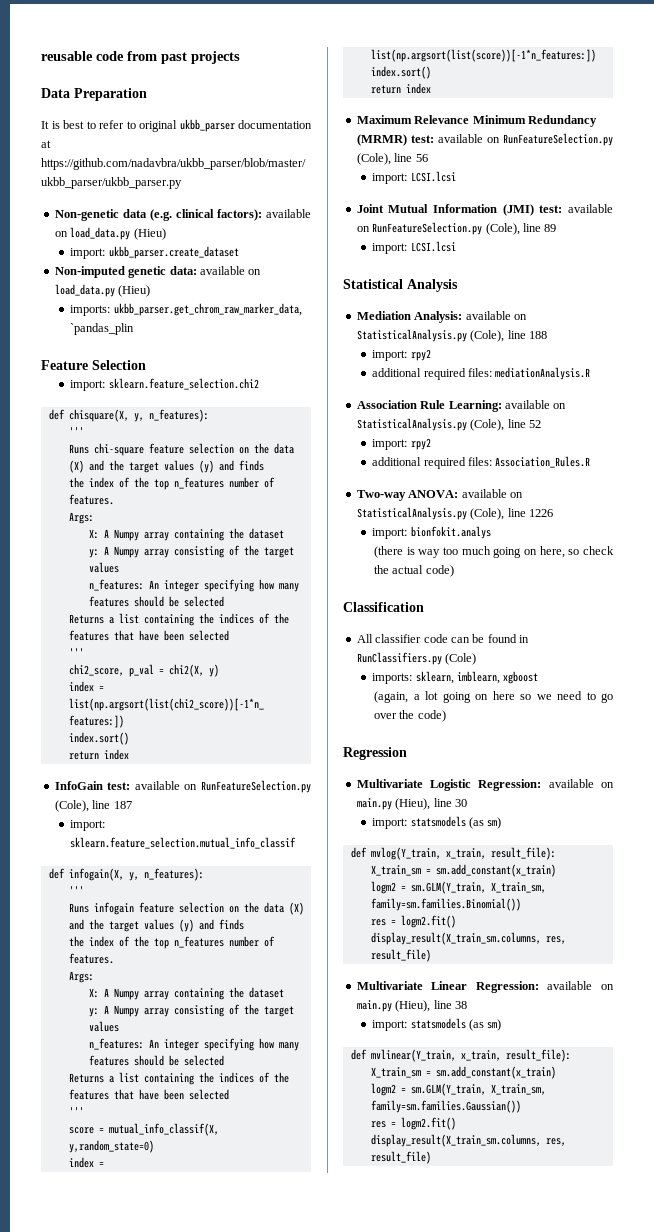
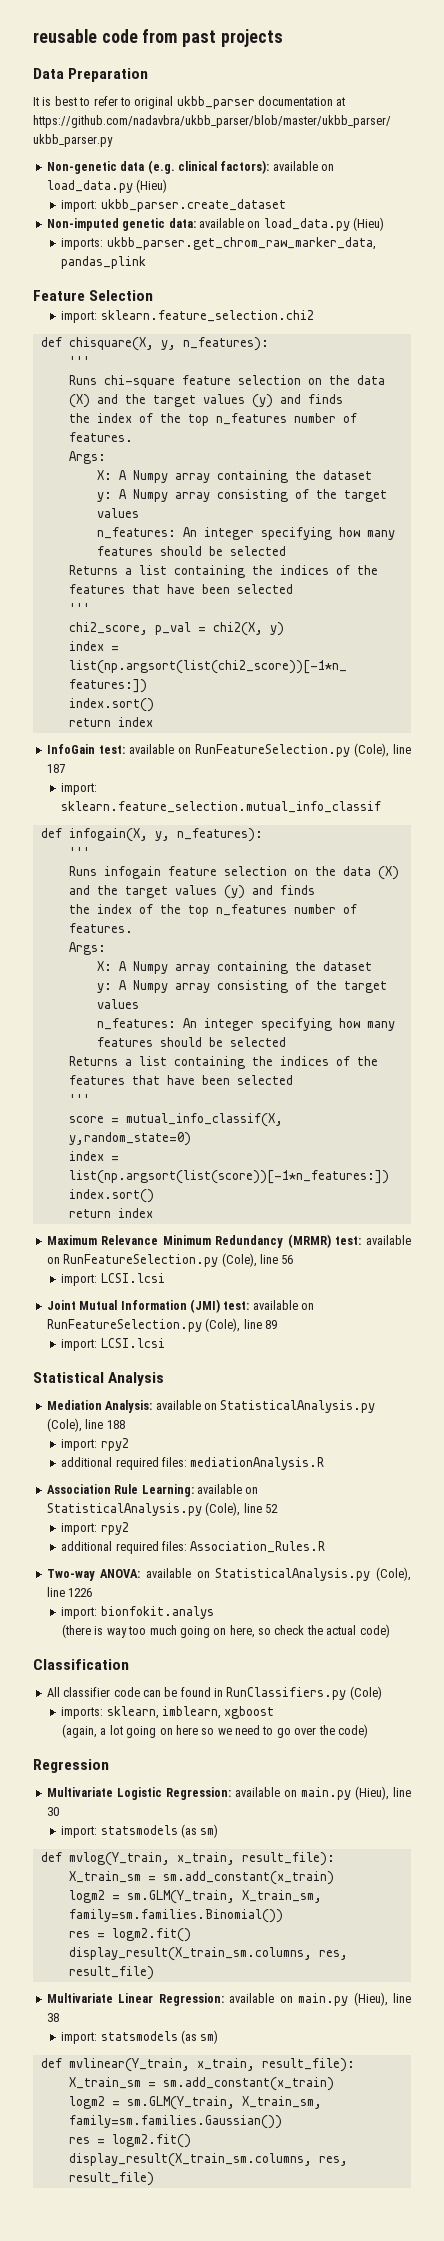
[70,323,135,335] `pandas_plin -> [61,256,147,269] pandas_plink

